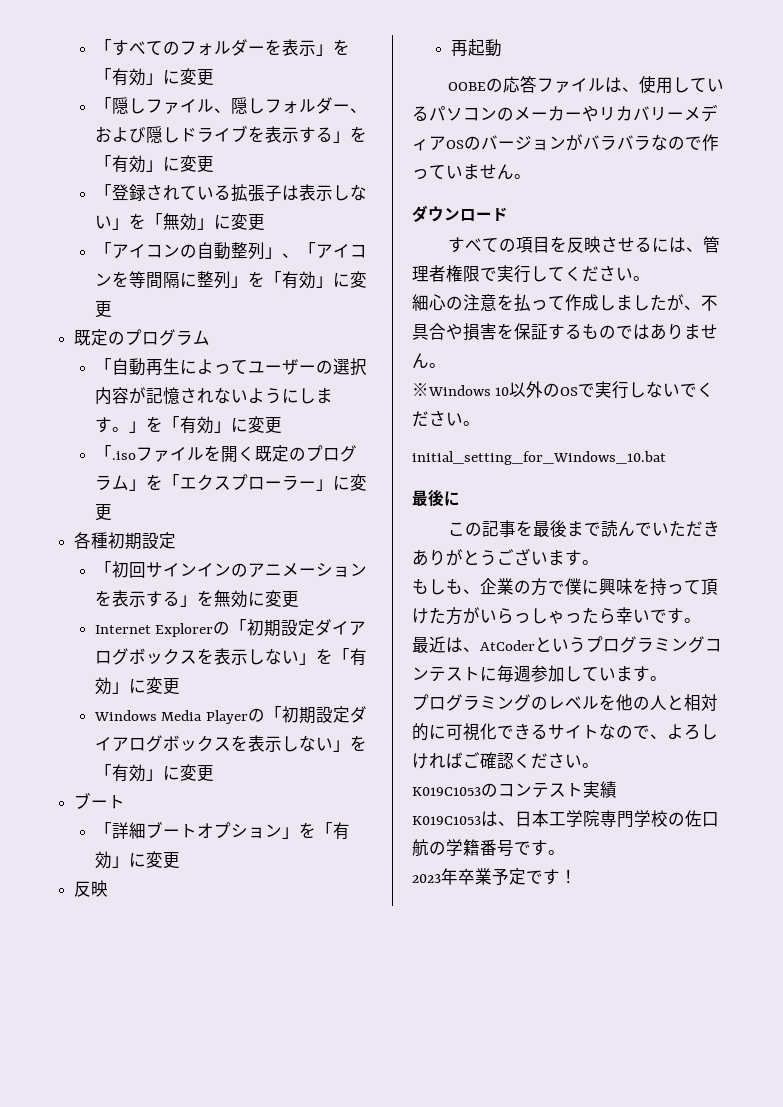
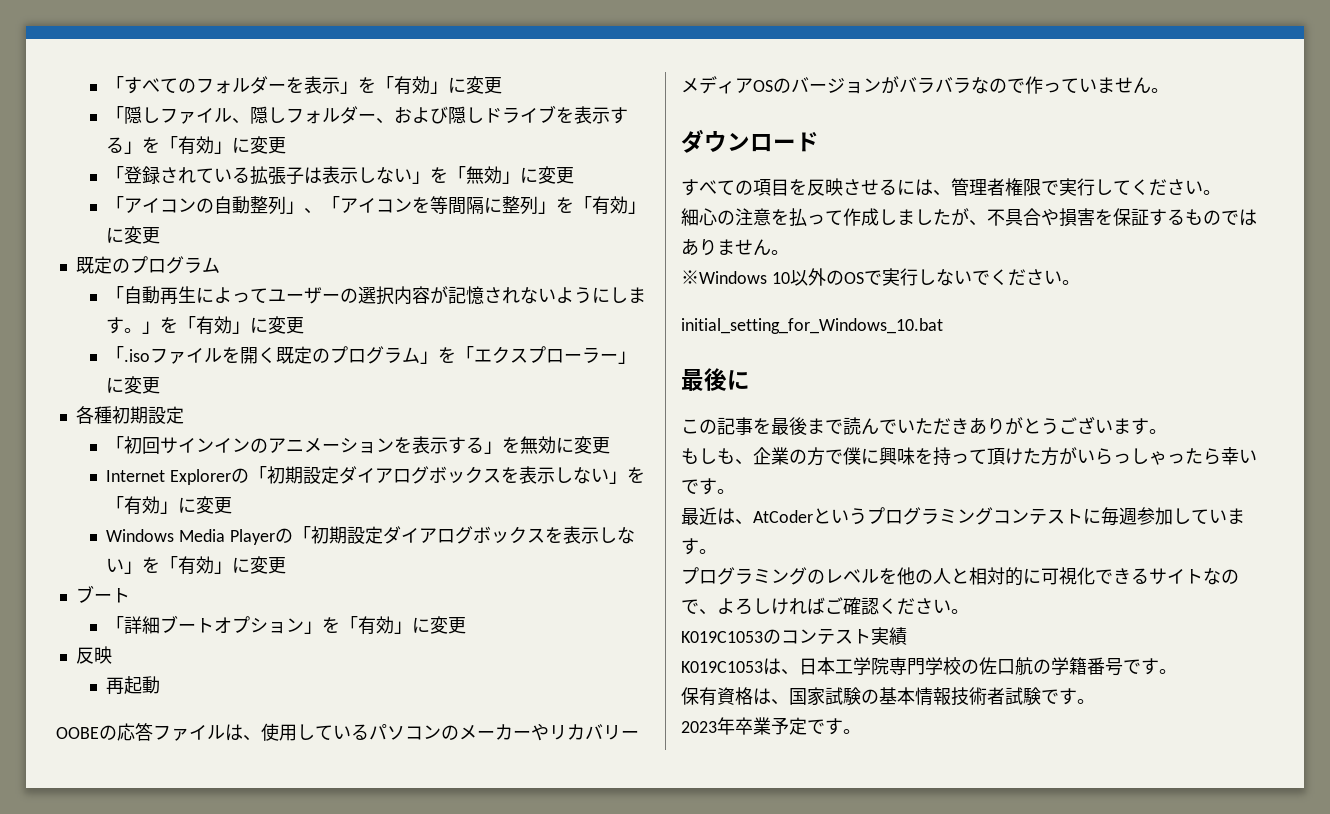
(565, 852) none -> [681,687,1095,706] // 保有資格は、国家試験の基本情報技術者試験です。
[560,869,577,884] ！ -> [843,729,861,734] 。

